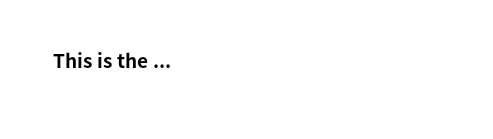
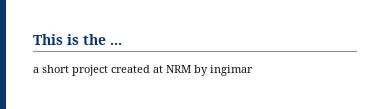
(172, 66) none -> [33,65,253,76] // a short project created at NRM by ingimar

